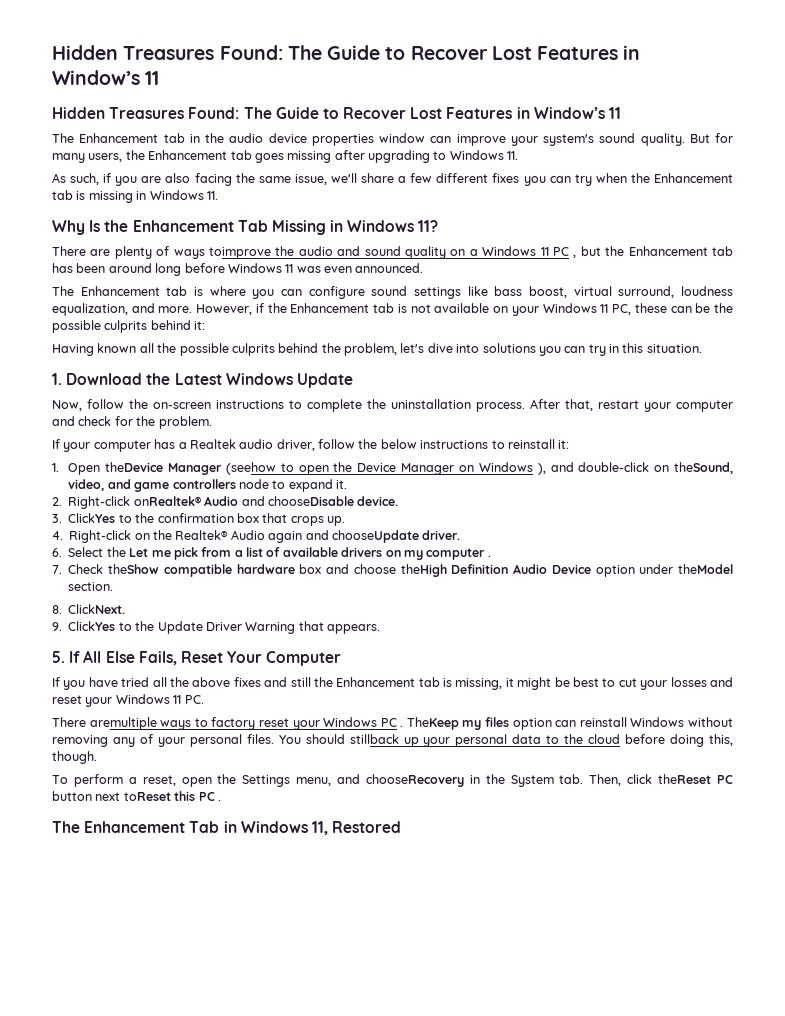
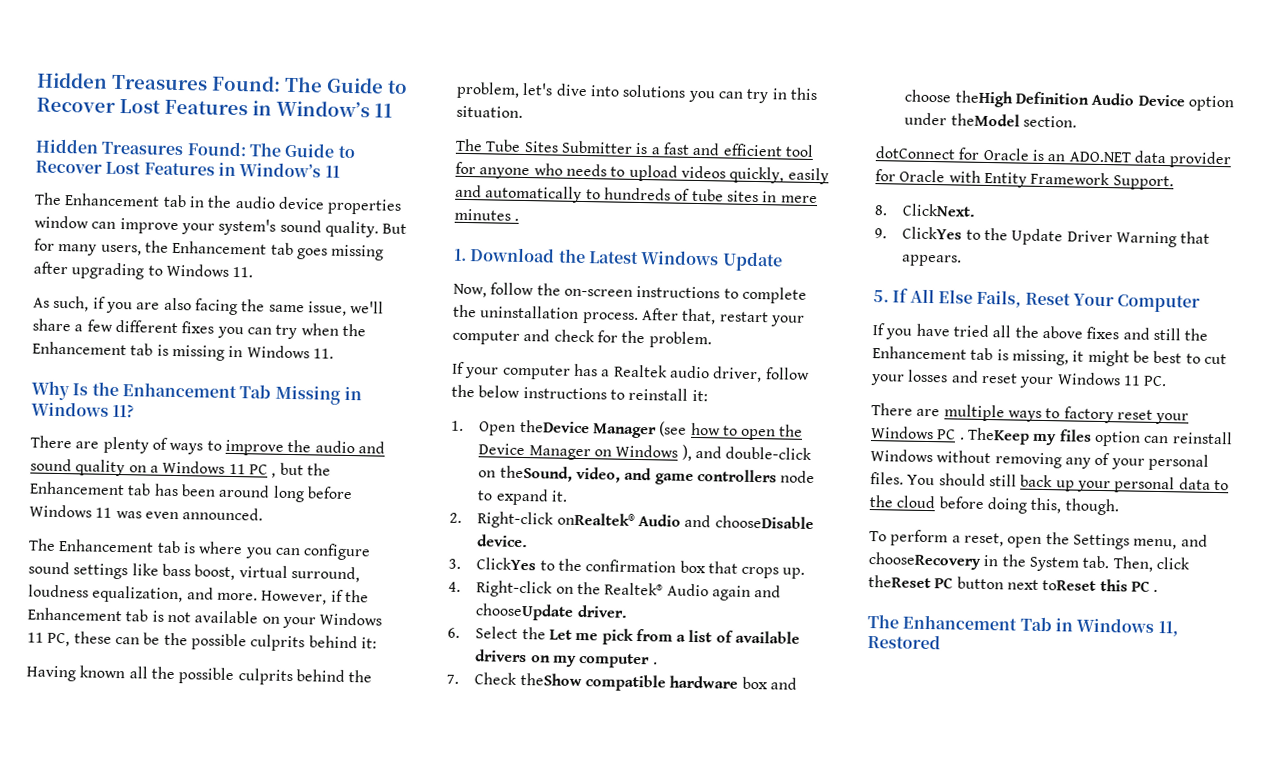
[209,247,271,259] toimprove -> [206,439,284,456] to improve
(702, 348) none -> [455,138,814,157] [455,161,829,185] [455,184,818,204] [454,208,520,221] // The Tube Sites Submitter is a fast and efficient tool for anyone who needs to upload videos quickly, easily and automatically to hundreds of tube sites in mere minutes .
[225,462,276,475] (seehow -> [659,421,721,437] (see how
(114, 586) none -> [875,146,1233,169] [875,169,1174,191] // dotConnect for Oracle is an ADO.NET data provider for Oracle with Entity Framework Support.
[89,717,157,730] aremultiple -> [916,404,1005,422] are multiple
[349,734,399,744] stillback -> [988,474,1054,488] still back

